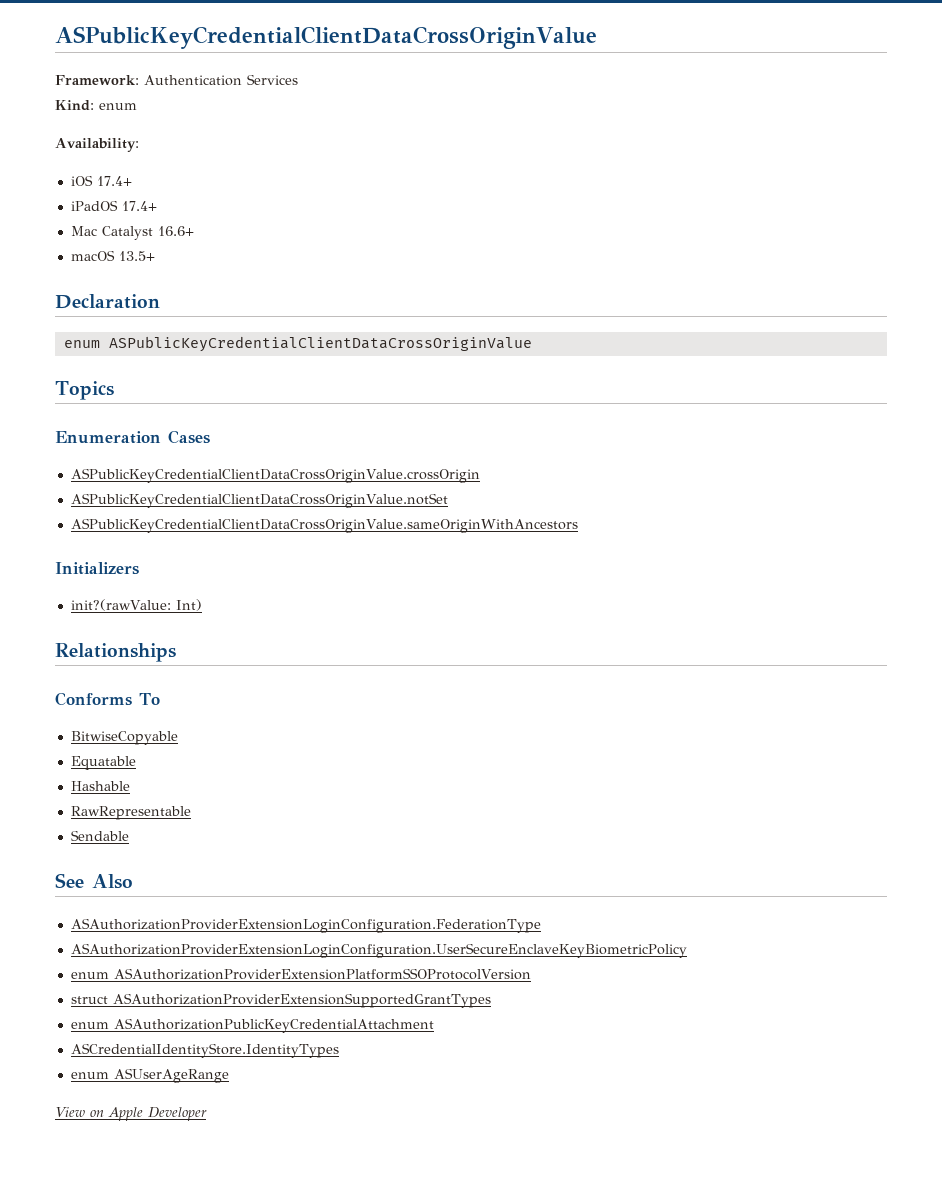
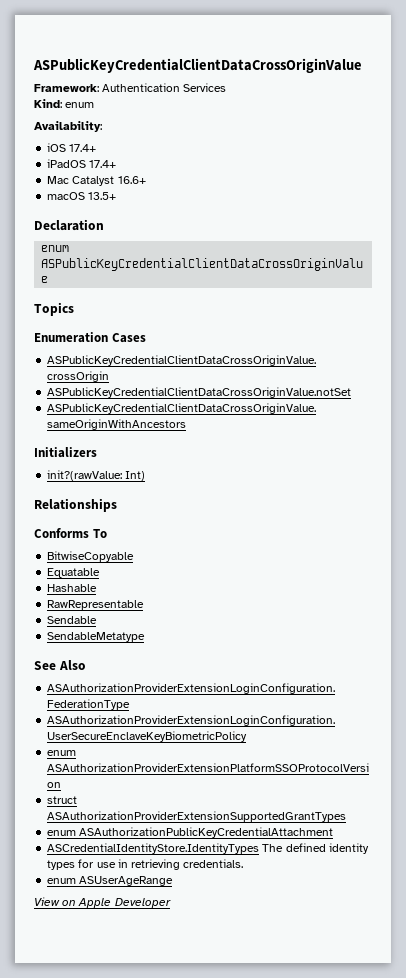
(129, 835) none -> [47,632,146,642] // SendableMetatype
(339, 1050) none -> [262,843,369,854] [47,859,244,870] The defined identity types for use in retrieving credentials.

